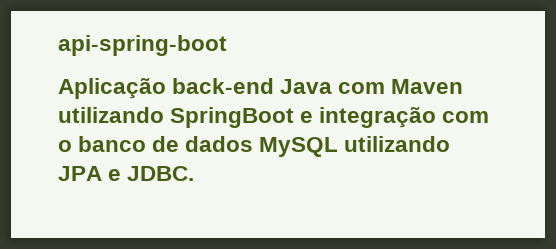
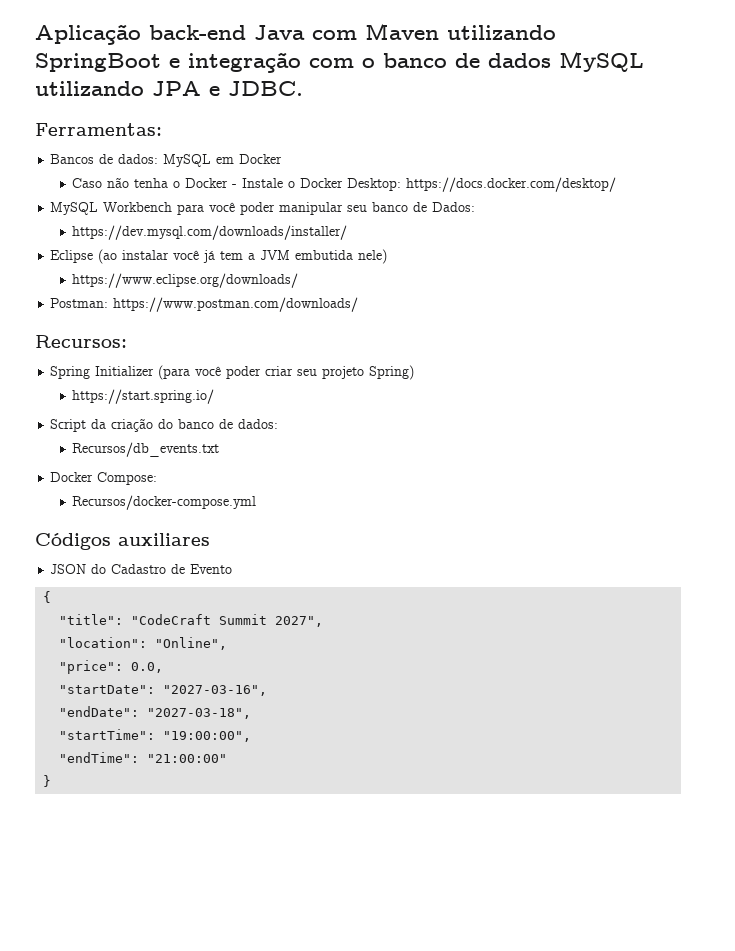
[58,35,227,56] api-spring-boot // -> (35, 34) none
(195, 173) none -> [35,123,162,136] [50,154,283,167] [72,177,617,192] [50,202,476,215] [72,225,348,240] [50,249,388,264] [72,273,299,288] [50,297,359,312] [35,335,127,348] [50,365,415,380] [72,389,215,404] [50,418,279,432] [72,442,220,457] [50,472,158,485] [72,495,257,510] [35,533,210,550] [50,564,233,574] [43,591,52,603] [59,614,324,627] [59,637,228,650] [59,660,164,674] [59,685,268,696] [59,706,252,719] [59,729,252,742] [59,752,228,763] [43,775,52,787] // Ferramentas: // Bancos de dados: MySQL em Docker // Caso não tenha o Docker - Instale o Docker Desktop: https://docs.docker.com/desktop/ // MySQL Workbench para você poder manipular seu banco de Dados: // https://dev.mysql.com/downloads/installer/ // Eclipse (ao instalar você já tem a JVM embutida nele) // https://www.eclipse.org/downloads/ // Postman: https://www.postman.com/downloads/ // Recursos: // Spring Initializer (para você poder criar seu projeto Spring) // https://start.spring.io/ // Script da criação do banco de dados: // Recursos/db_events.txt // Docker Compose: // Recursos/docker-compose.yml // Códigos auxiliares // JSON do Cadastro de Evento // { // "title": "CodeCraft Summit 2027", // "location": "Online", // "price": 0.0, // "startDate": "2027-03-16", // "endDate": "2027-03-18", // "startTime": "19:00:00", // "endTime": "21:00:00" // }

